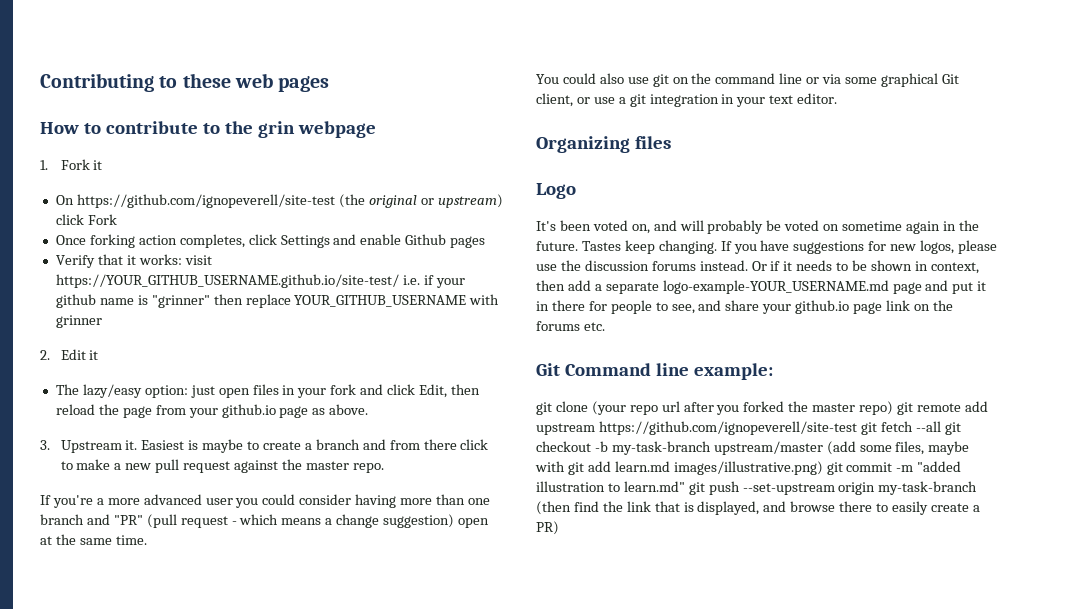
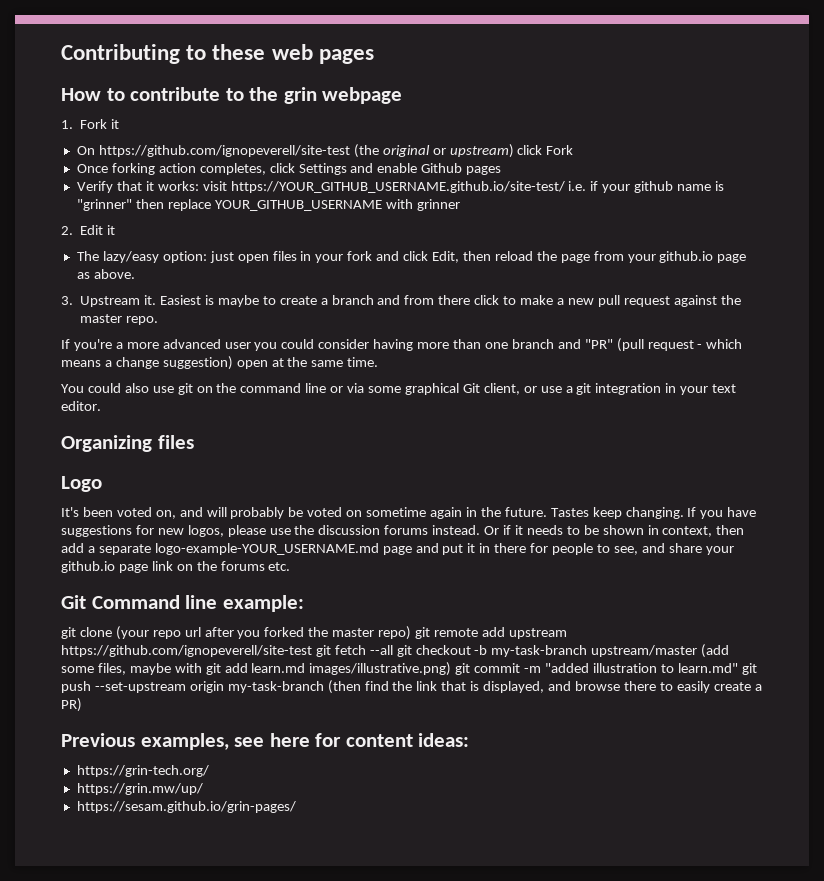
(559, 528) none -> [61,733,470,750] [76,765,209,777] [76,783,203,795] [76,801,296,813] // Previous examples, see here for content ideas: // https://grin-tech.org/ // https://grin.mw/up/ // https://sesam.github.io/grin-pages/

